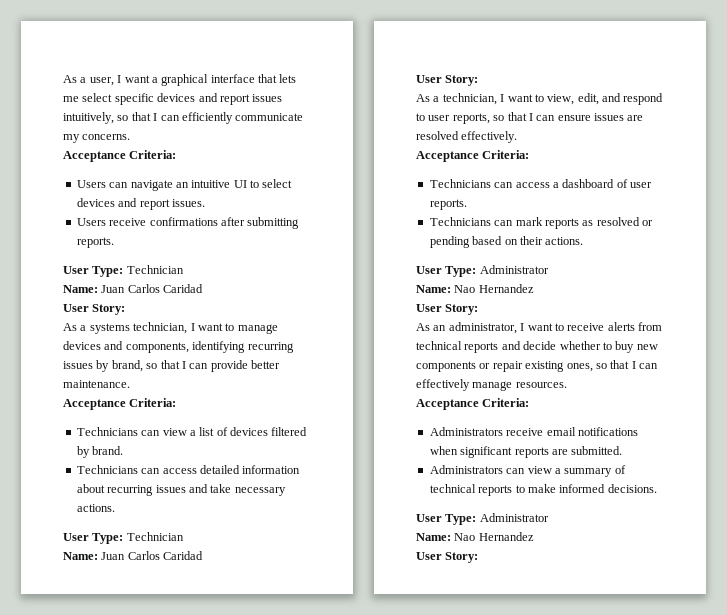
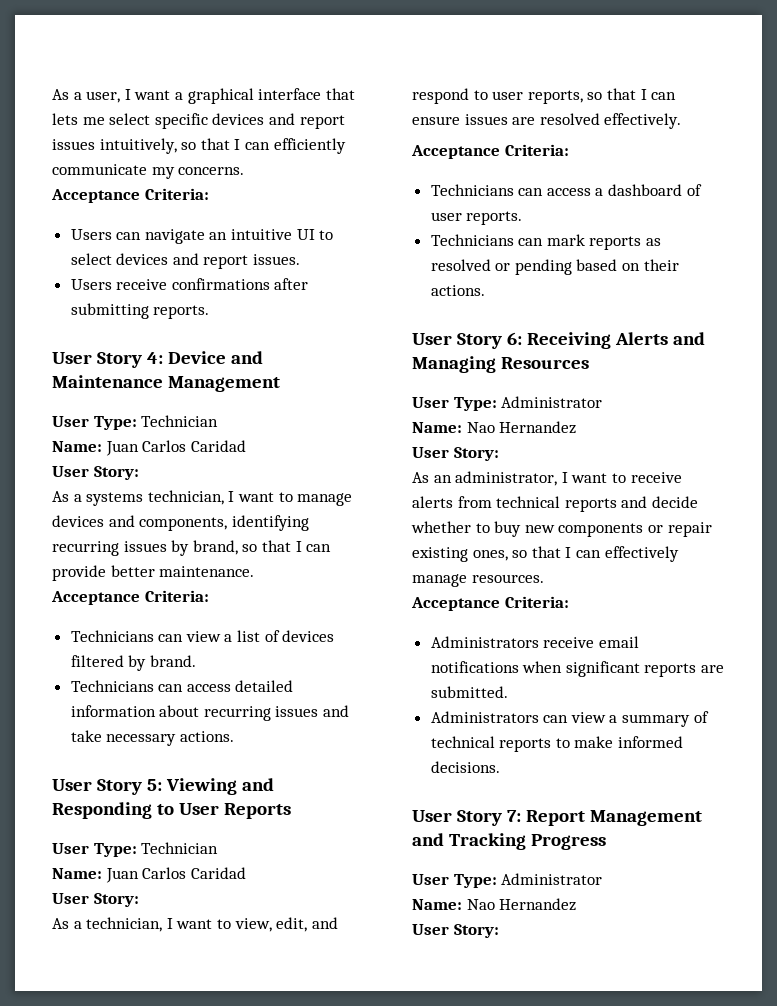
(114, 242) none -> [52,351,263,368] [52,375,280,392] // User Story 4: Device and Maintenance Management
(115, 508) none -> [52,778,274,795] [52,802,291,819] // User Story 5: Viewing and Responding to User Reports
(584, 241) none -> [412,332,705,349] [412,356,589,373] // User Story 6: Receiving Alerts and Managing Resources
(657, 488) none -> [412,810,702,826] [412,833,606,850] // User Story 7: Report Management and Tracking Progress

